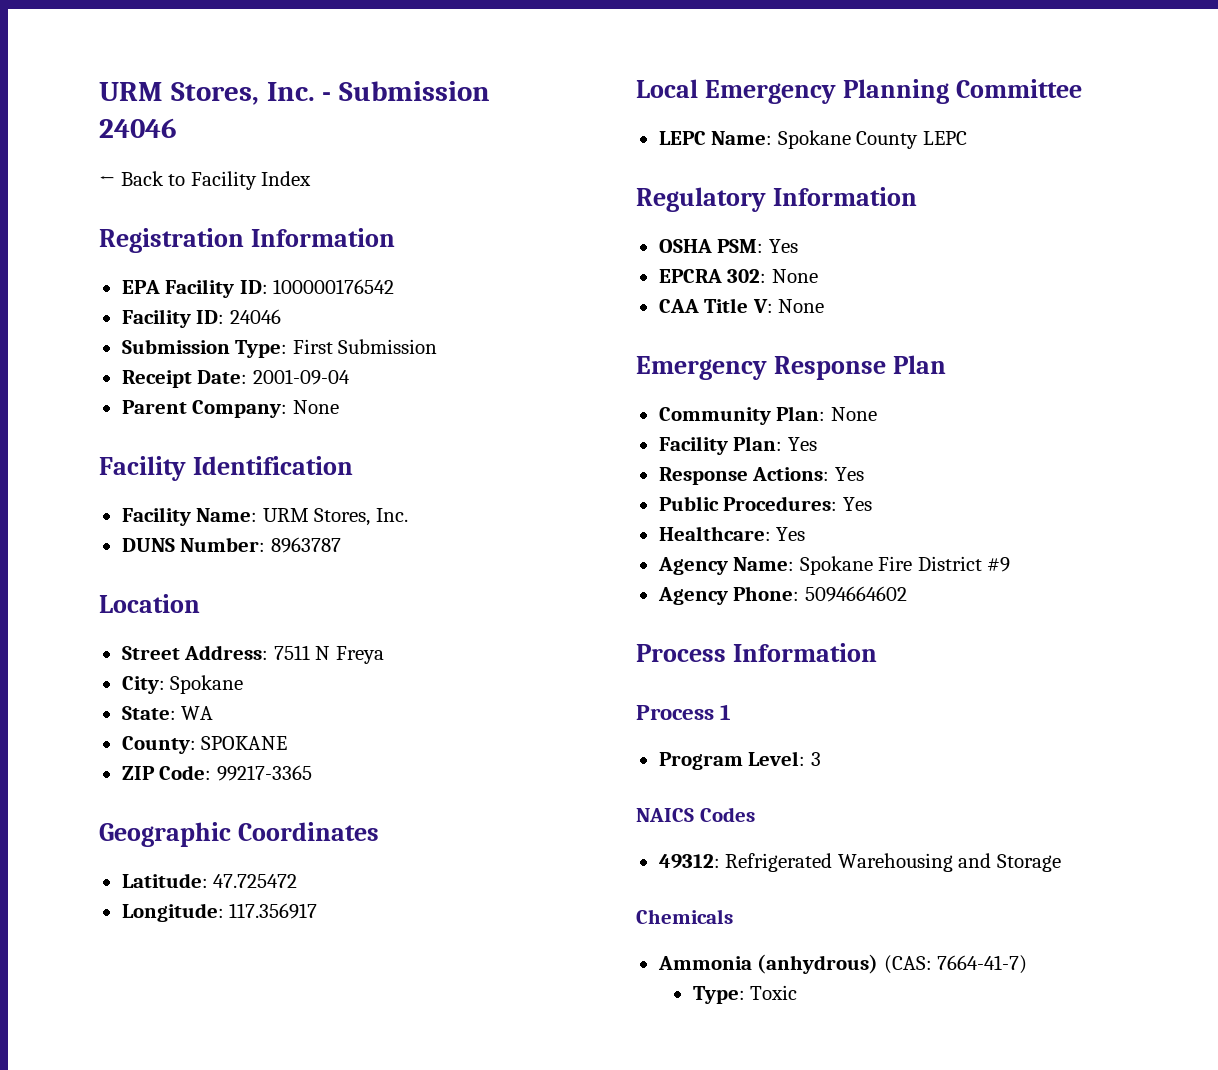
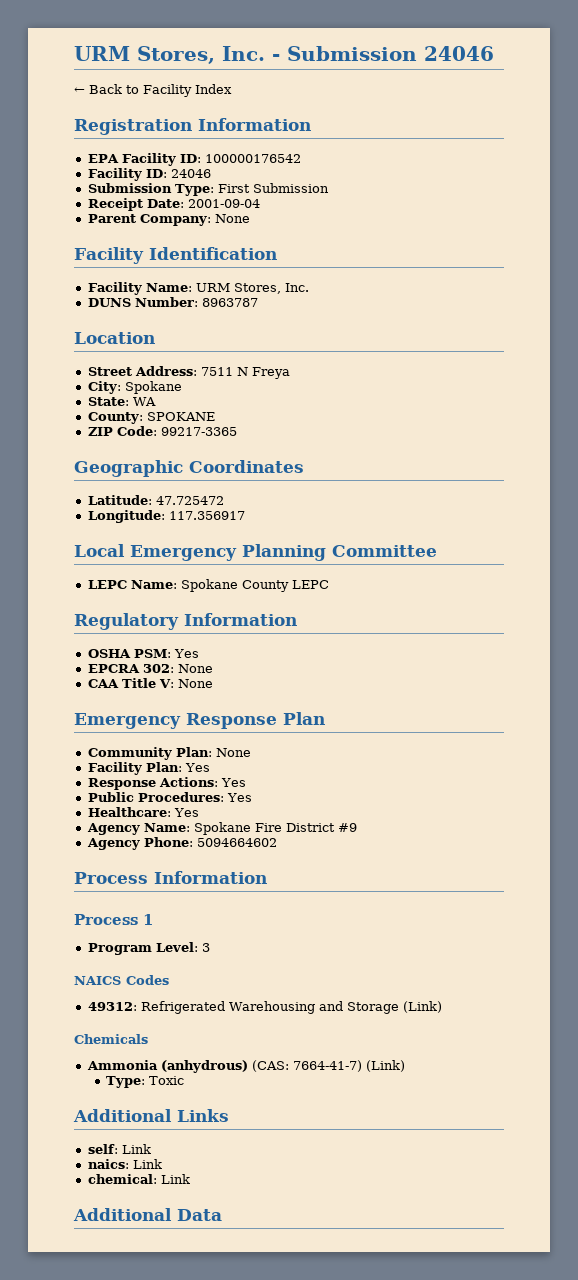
(1061, 863) none -> [402,1001,442,1013] (Link)
(1028, 964) none -> [365,1060,405,1072] (Link)
(798, 992) none -> [73,1109,229,1122] [87,1144,151,1154] [87,1159,162,1169] [87,1174,190,1184] [73,1208,222,1221] // Additional Links // self: Link // naics: Link // chemical: Link // Additional Data

